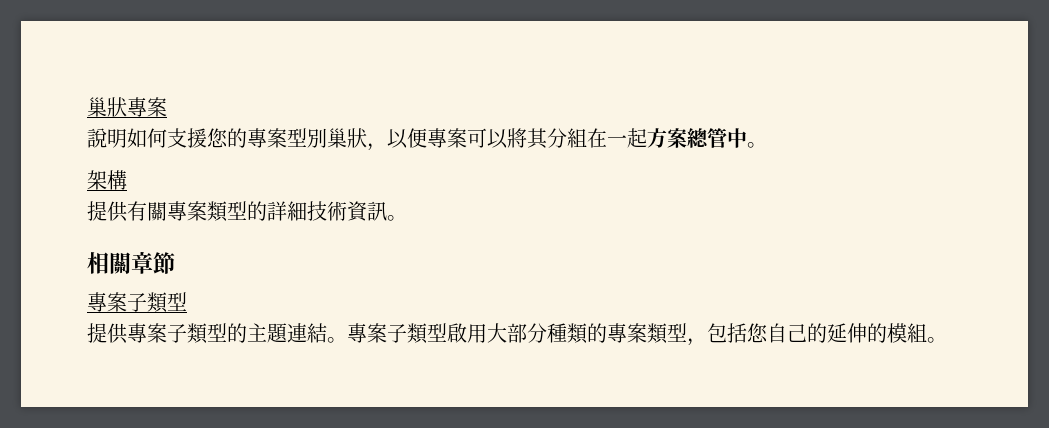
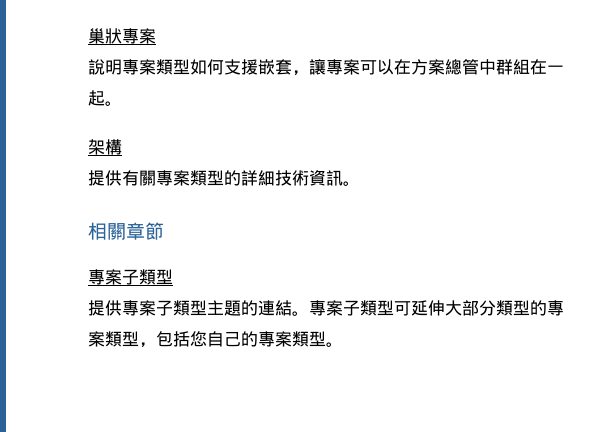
[127,128,747,151] 如何支援您的專案型別巢狀，以便專案可以將其分組在一起方案總管中 -> [122,59,564,76] [88,90,105,106] 專案類型如何支援嵌套，讓專案可以在方案總管中群組在一起
[227,323,288,343] 的主題 -> [207,300,258,316] 主題的
[447,323,588,344] 啟用大部分種類 -> [394,300,530,316] 可延伸大部分類型
[827,323,927,343] 延伸的模組 -> [258,331,326,347] 專案類型

